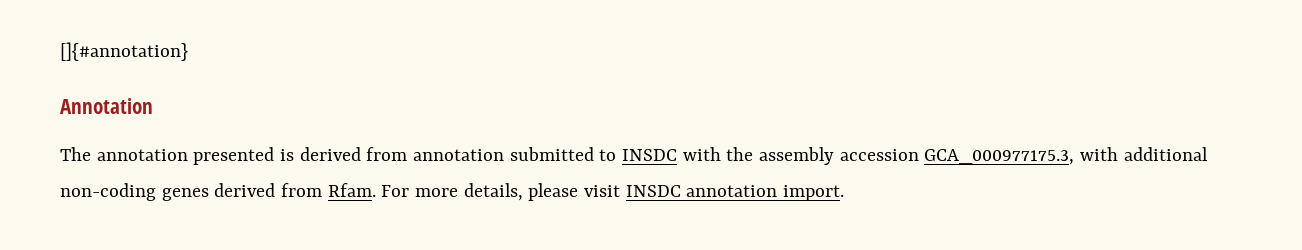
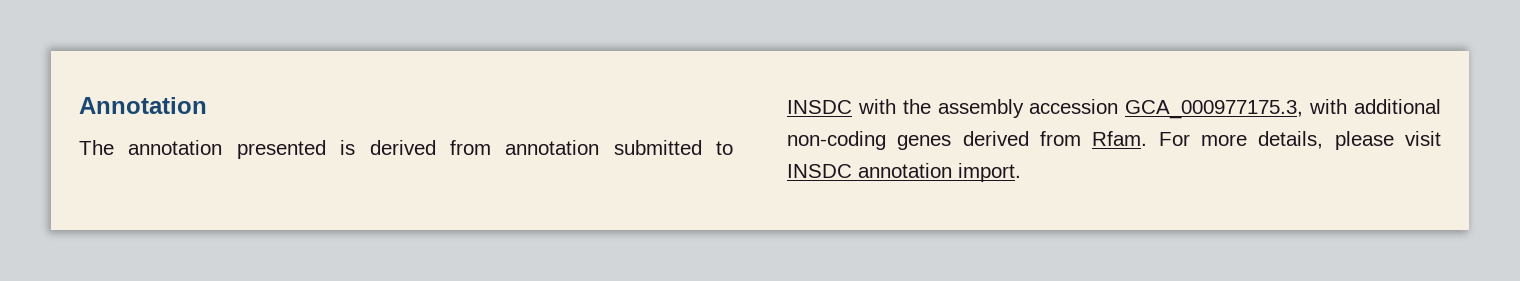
[60,42,188,61] []{#annotation} // -> (79, 105) none

